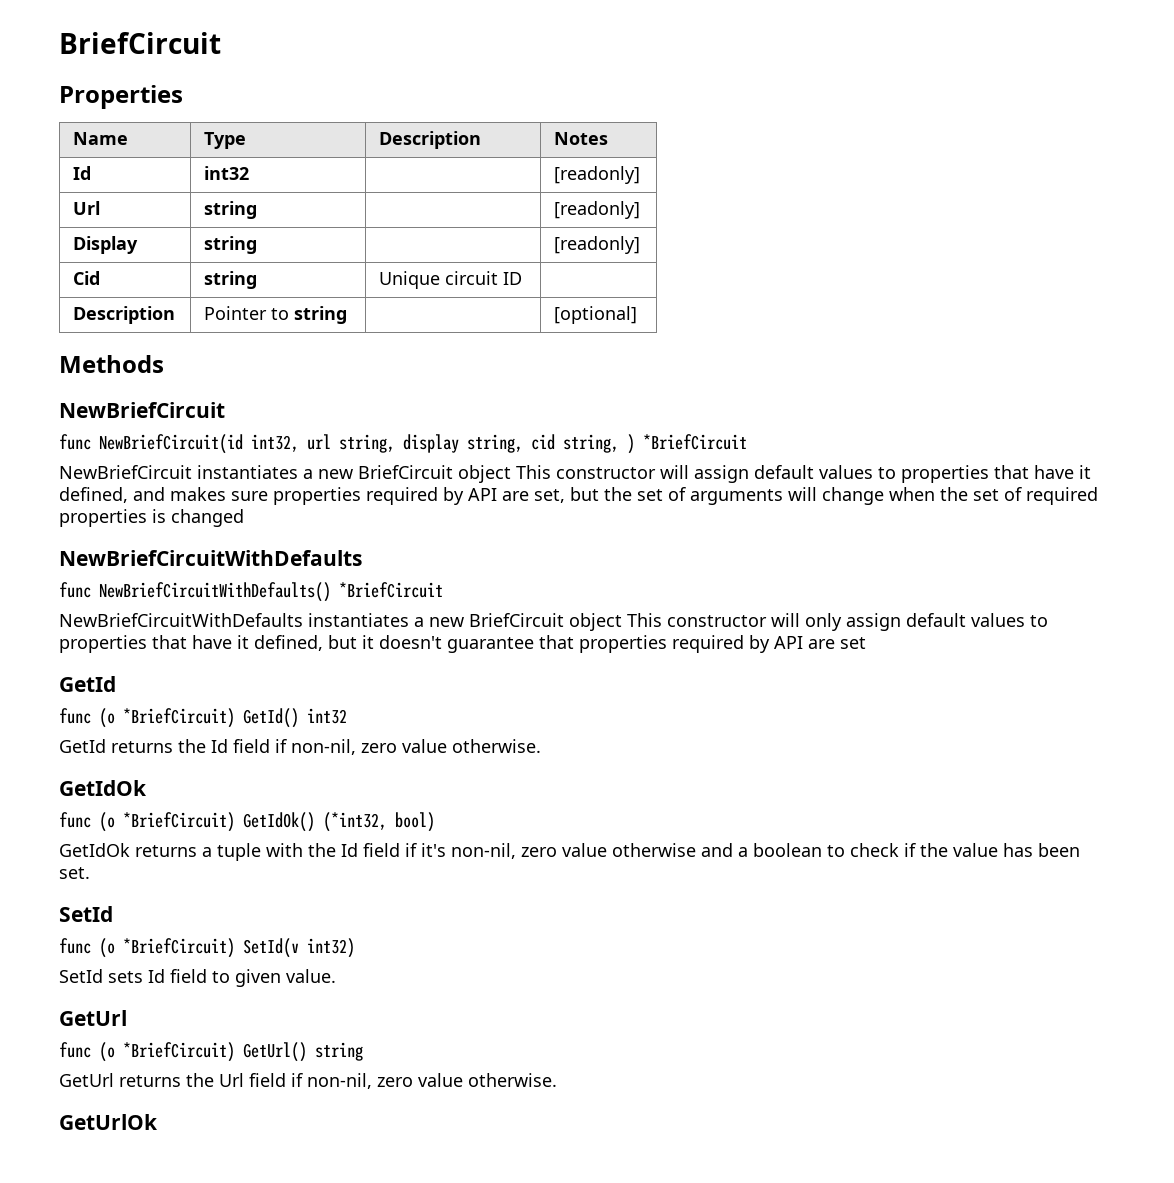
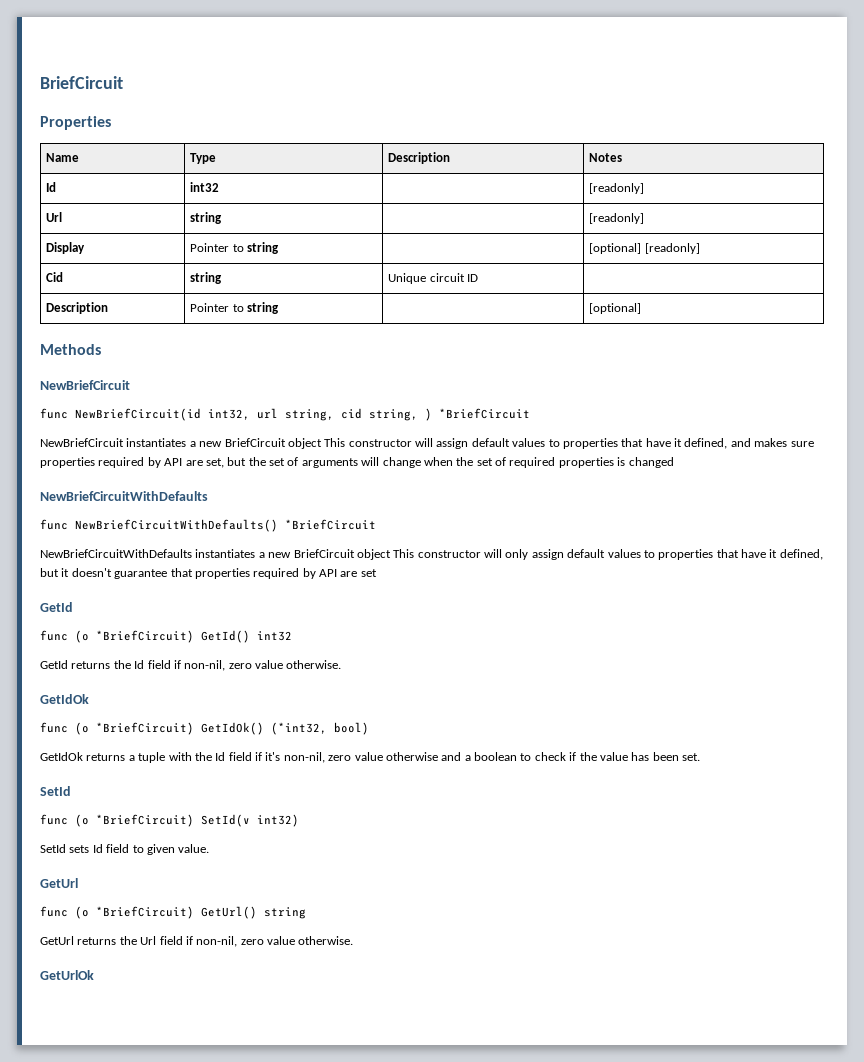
[204,236,258,254] string | | -> [190,242,280,254] [589,243,642,254] Pointer to string | | [optional]
[403,434,523,453] display string, -> (334, 415) none

